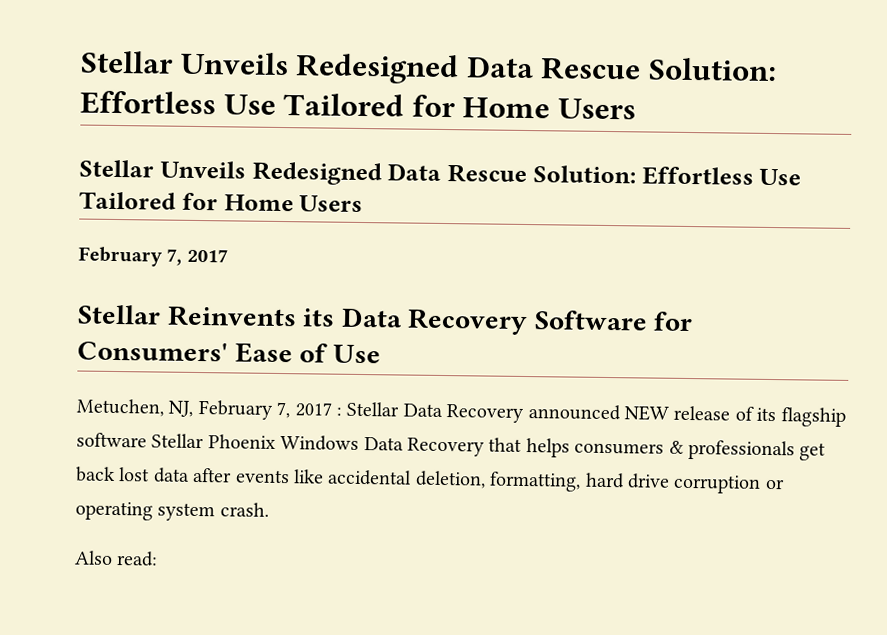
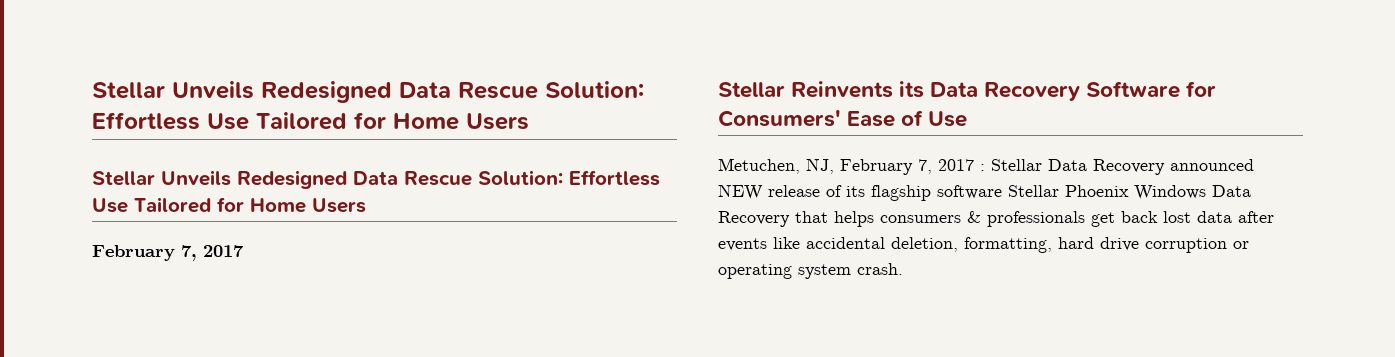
[74,550,159,567] // Also read: -> (903, 269) none

